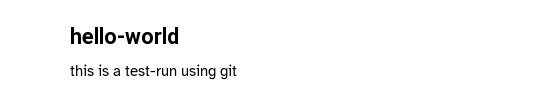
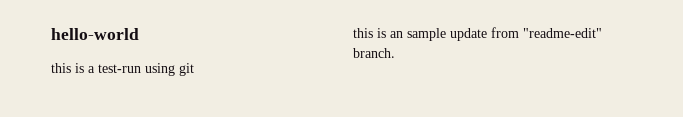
(237, 72) none -> [353,27,602,41] [353,48,395,58] // this is an sample update from "readme-edit" branch.

